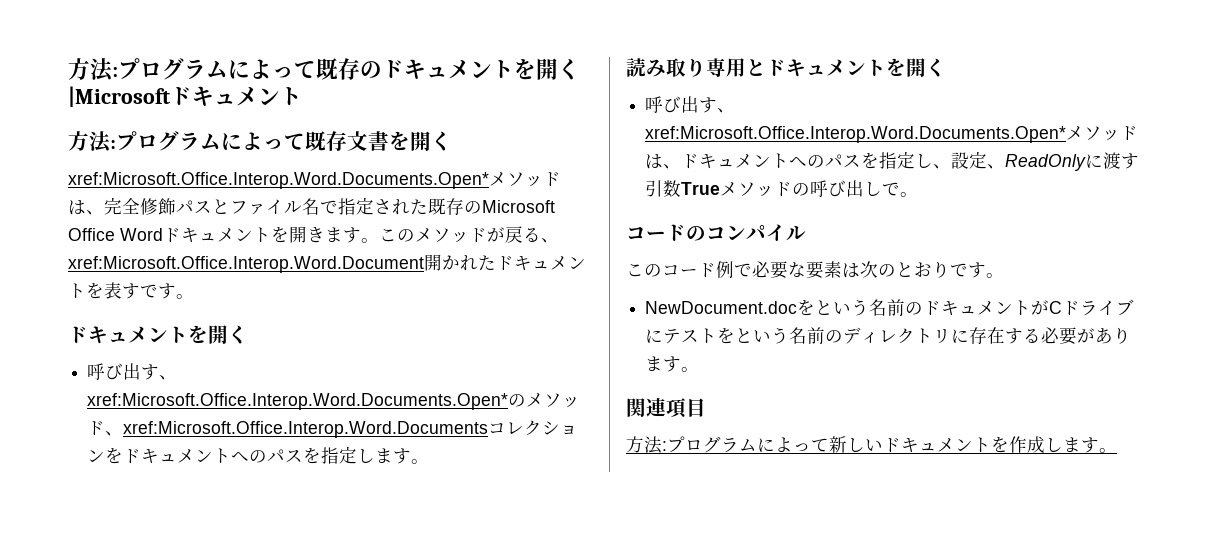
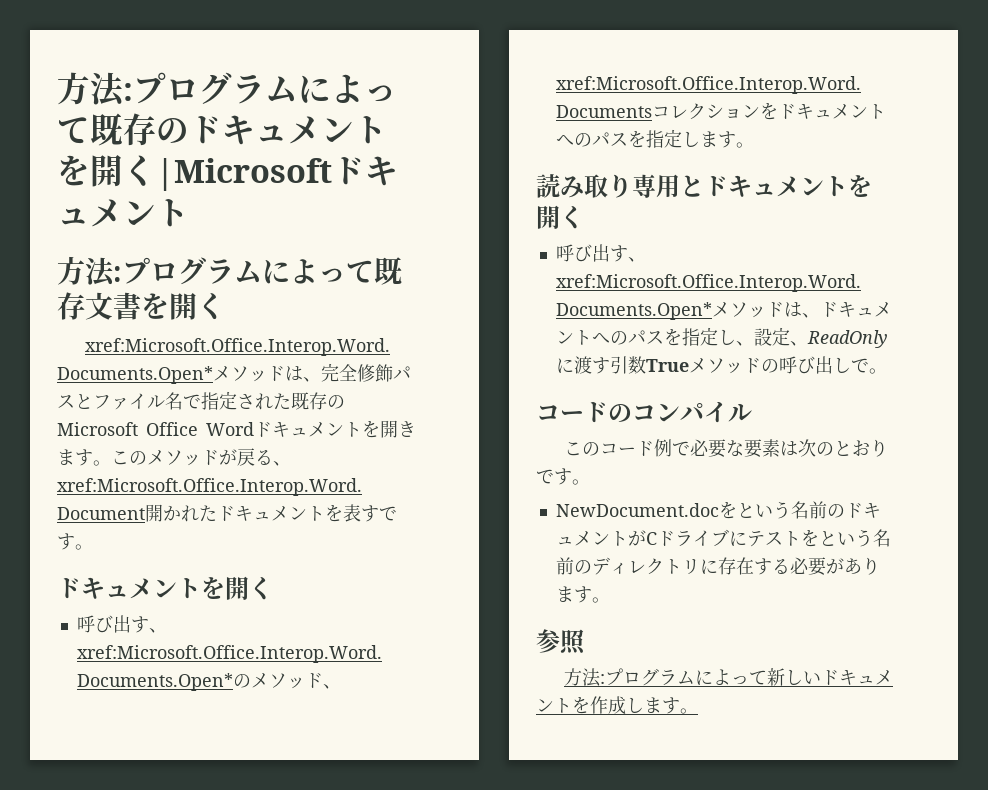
[626,398,706,418] 関連項目 -> [536,629,586,655] 参照

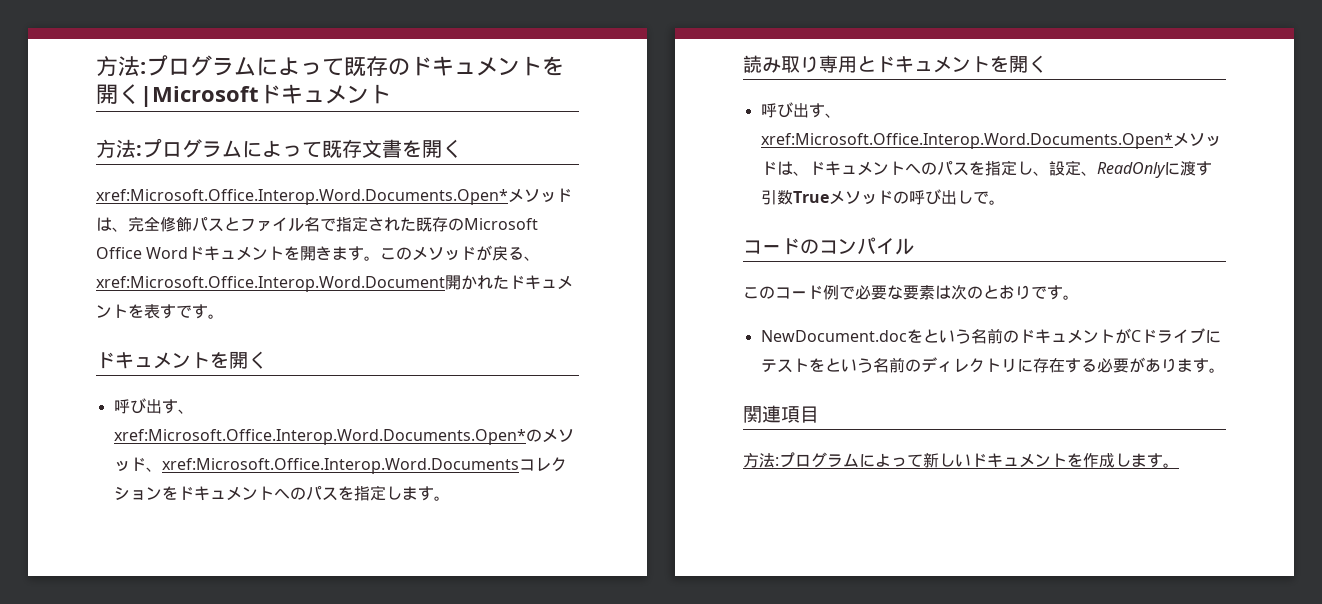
[536,629,586,655] 参照 -> [743,405,819,423] 関連項目

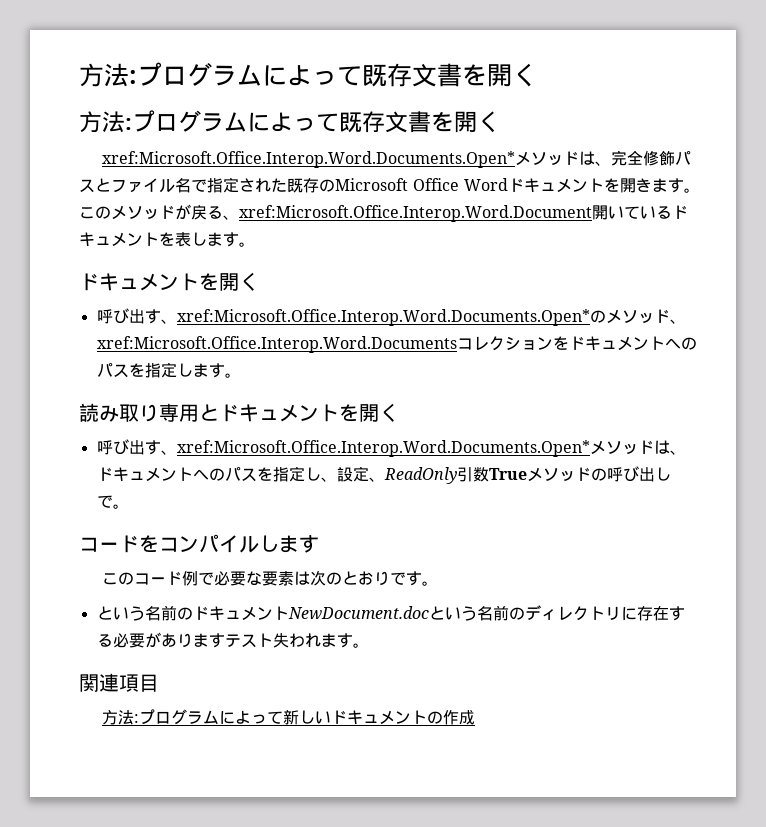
[96,55,564,77] [96,84,391,107] 方法:プログラムによって既存のドキュメントを開く|Microsoftドキュメント -> [79,62,537,87] 方法:プログラムによって既存文書を開く
[461,275,509,290] かれた -> [608,206,672,219] いている
[160,304,192,319] すで -> [191,232,223,246] しま
[1163,161,1212,176] に渡す -> (457, 475) none
[800,239,819,254] の -> [139,535,159,553] を
(914, 246) none -> [259,535,319,553] します
[760,329,923,343] NewDocument.docを -> (439, 583) none
[1114,328,1221,344] [760,358,825,373] がCドライブにテストを -> [287,606,429,620] NewDocument.doc
(1209, 365) none -> [224,633,353,648] テスト失われます
[1067,453,1179,468] を作成します。 -> [427,710,476,725] の作成

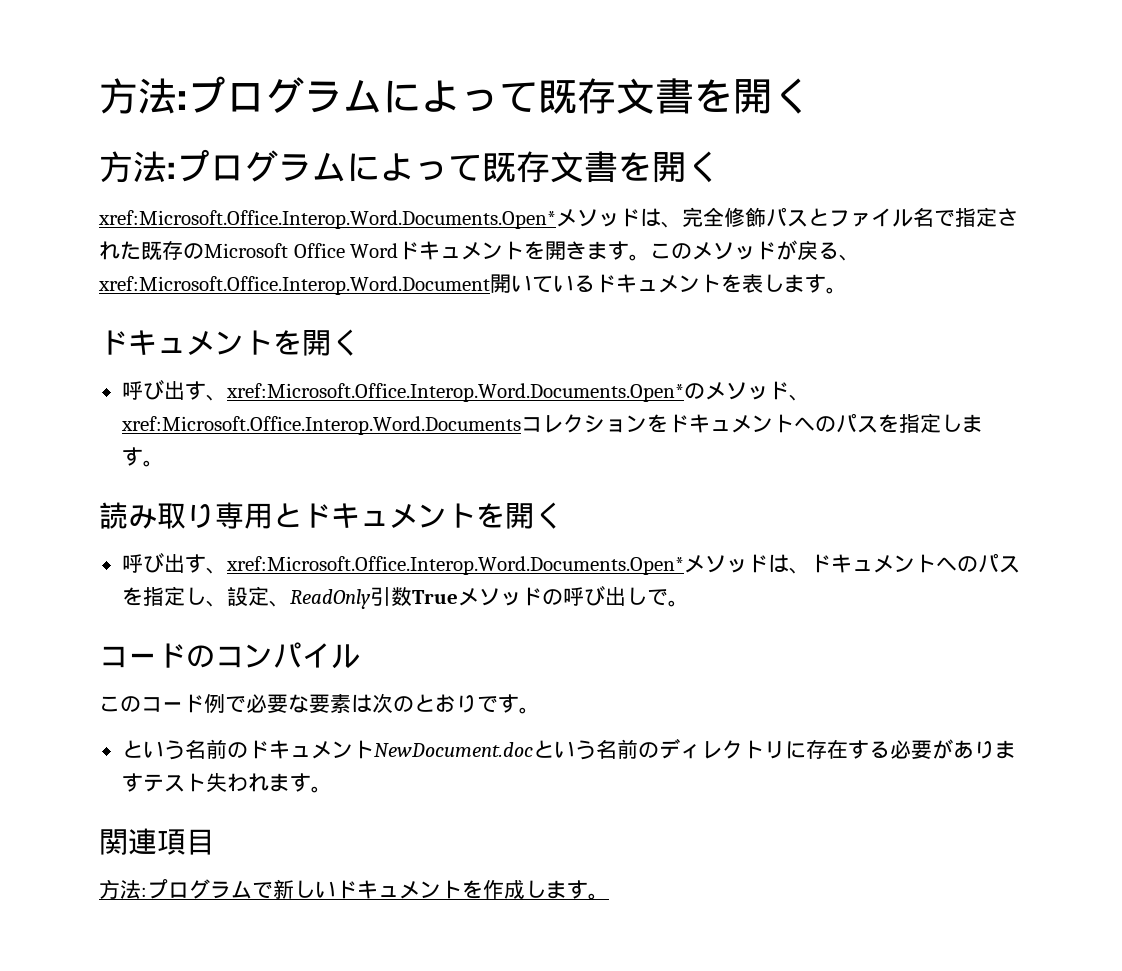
[139,535,159,553] を -> [186,645,215,668] の
[259,535,319,553] します -> (360, 656) none
[219,710,284,724] によって -> [252,882,273,899] で
[427,710,476,725] の作成 -> [462,880,609,900] を作成します。

